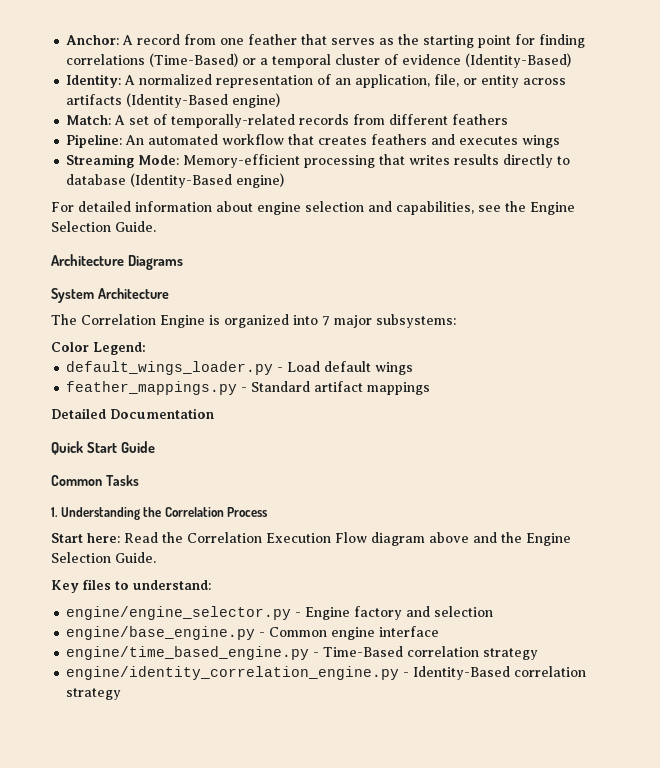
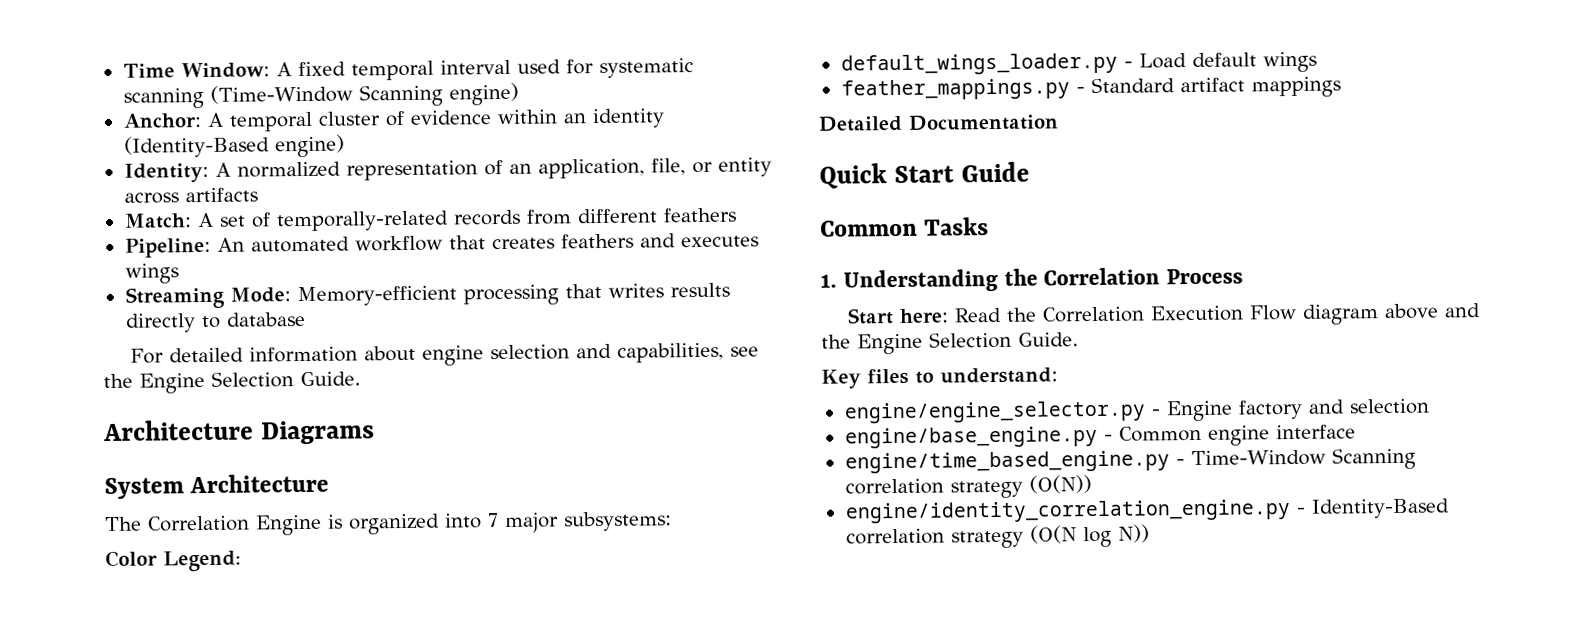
[66,34,586,48] [66,53,572,68] Anchor: A record from one feather that serves as the starting point for finding correlations (Time-Based) or a temporal cluster of evidence (Identity-Based) -> [122,58,694,81] [122,82,519,109] [122,108,665,132] [123,134,345,158] Time Window: A fixed temporal interval used for systematic scanning (Time-Window Scanning engine) // Anchor: A temporal cluster of evidence within an identity (Identity-Based engine)
[126,93,281,108] (Identity-Based engine) -> (258, 195) none
[130,173,285,188] (Identity-Based engine) -> (306, 319) none
[323,646,539,660] Time-Based correlation strategy -> [1190,447,1416,470] [844,475,1092,499] Time-Window Scanning correlation strategy (O(N))
(122, 694) none -> [1029,524,1150,548] (O(N log N))

